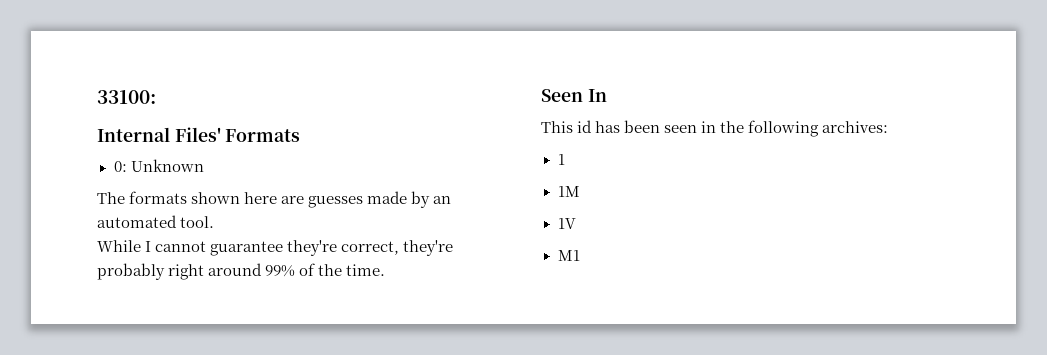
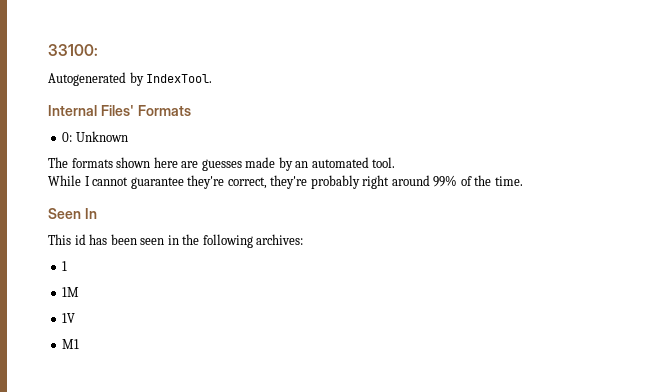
(156, 97) none -> [48,72,213,86] // Autogenerated by IndexTool.

